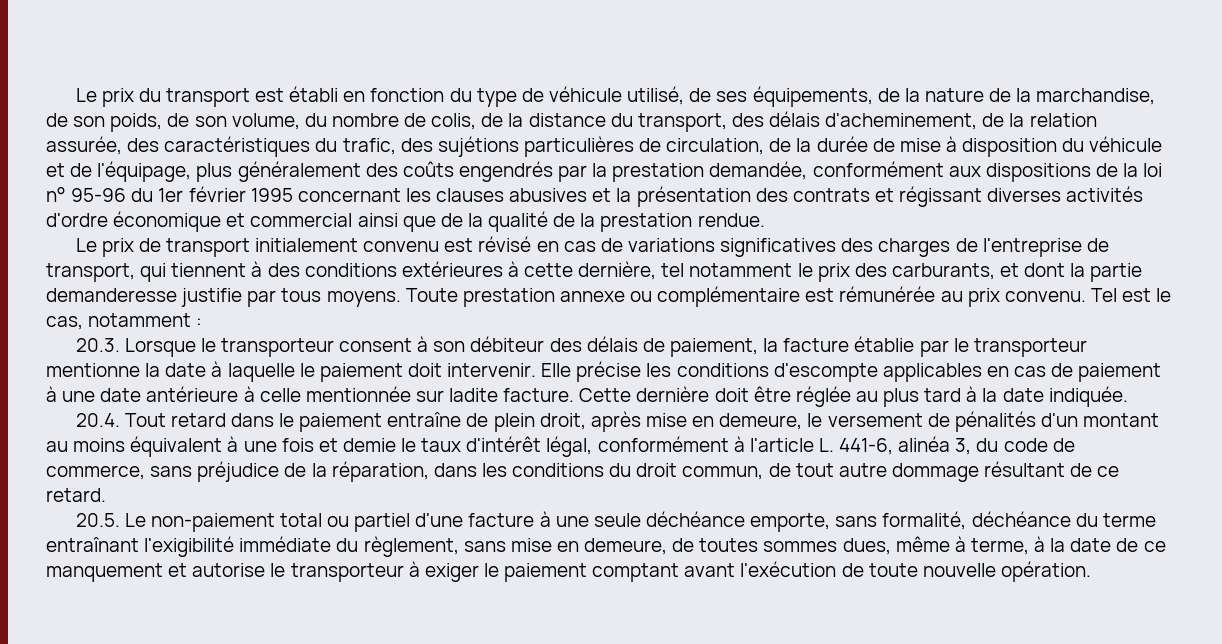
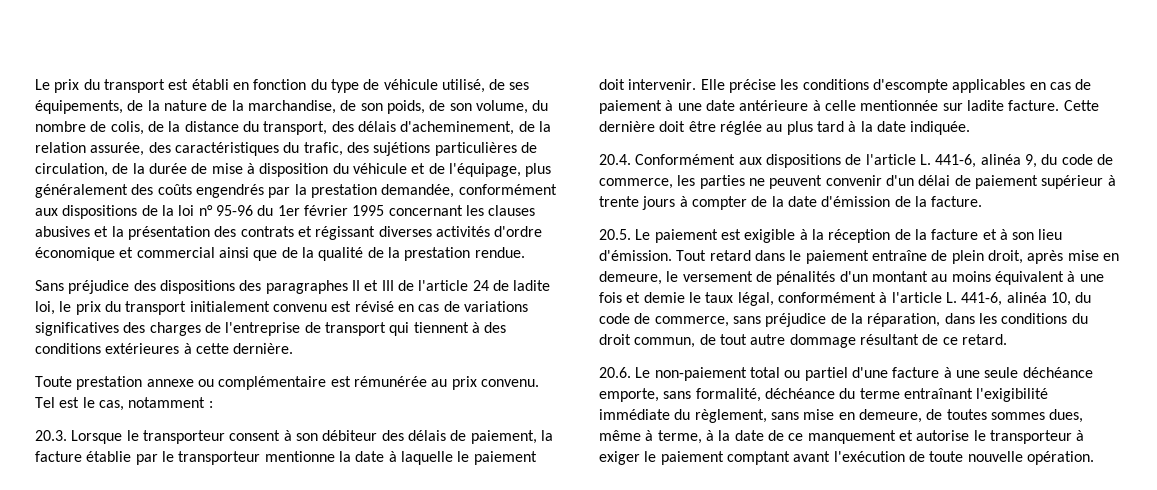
[75,238,161,257] Le prix de -> [35,280,551,294] [35,301,121,315] Sans préjudice des dispositions des paragraphes II et III de l'article 24 de ladite loi, le prix du
[46,263,135,282] transport, -> [324,322,386,336] transport
[578,261,1143,282] [46,288,401,307] dernière, tel notamment le prix des carburants, et dont la partie demanderesse justifie par tous moyens. -> [233,343,294,354] dernière. //
(120, 420) none -> [635,154,1113,168] [599,175,1116,189] [599,196,983,210] [599,229,1063,243] [599,250,672,261] Conformément aux dispositions de l'article L. 441-6, alinéa 9, du code de commerce, les parties ne peuvent convenir d'un délai de paiement supérieur à trente jours à compter de la date d'émission de la facture. // 20.5. Le paiement est exigible à la réception de la facture et à son lieu d'émission.
[466,436,542,452] d'intérêt -> (734, 297) none
[955,438,972,455] 3, -> [1050,292,1071,306] 10,
[75,513,120,527] 20.5. -> [599,367,631,378] 20.6.

